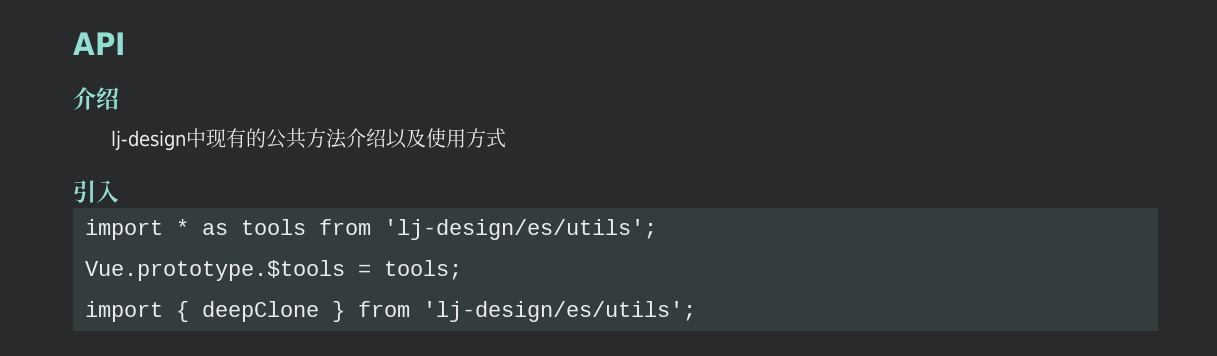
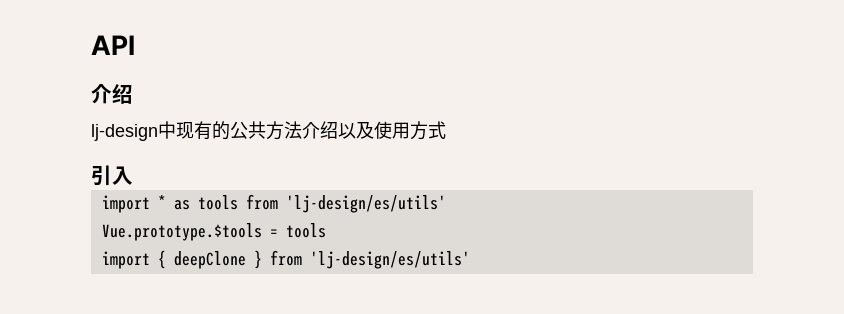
[384,219,657,240] 'lj-design/es/utils'; -> [285,195,446,213] 'lj-design/es/utils'
[384,260,462,280] tools; -> [285,223,326,238] tools
[423,301,696,322] 'lj-design/es/utils'; -> [309,251,470,269] 'lj-design/es/utils'

